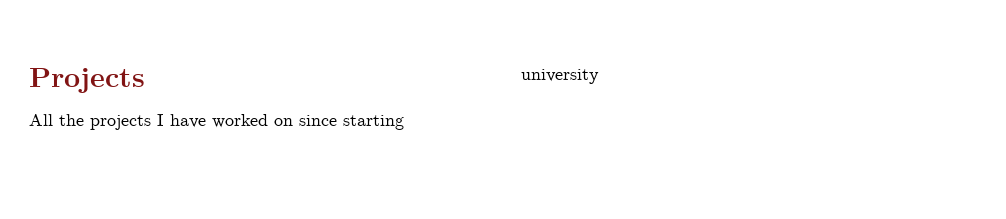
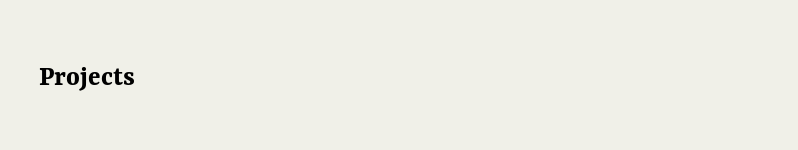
[29,114,404,130] [521,69,599,84] // All the projects I have worked on since starting university -> (135, 79) none

